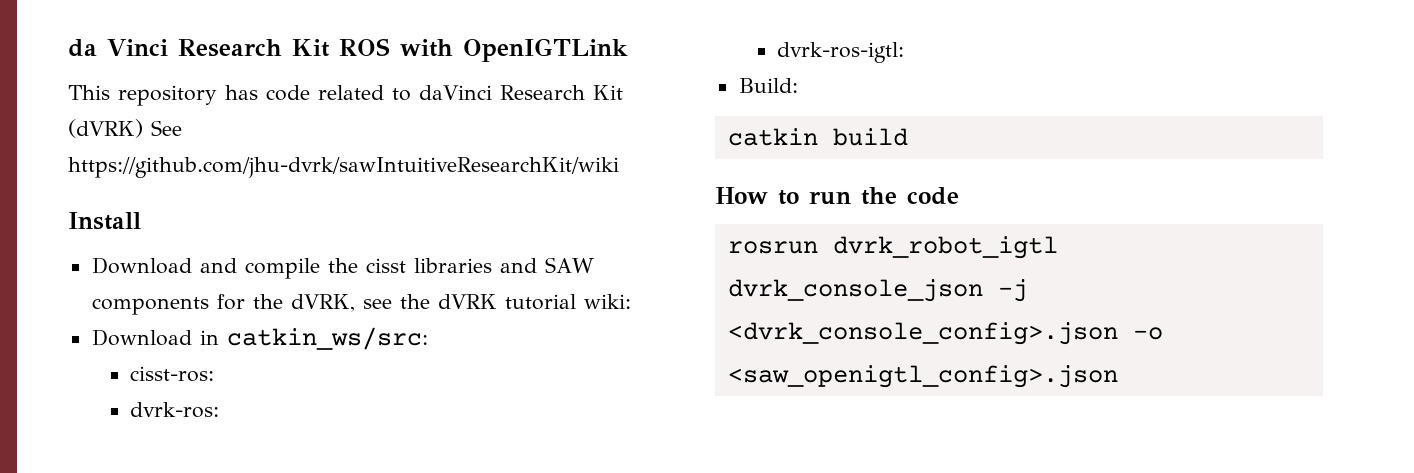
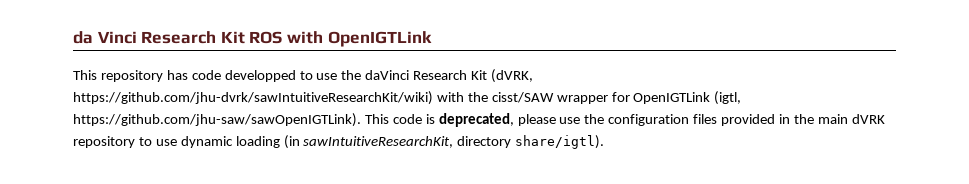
[318,85,623,101] [68,119,182,138] [68,157,619,178] [68,212,141,230] [91,257,594,279] [91,294,631,315] [91,327,428,350] [129,366,214,382] [129,402,219,418] [776,42,904,63] [738,78,798,93] [727,128,908,146] [715,187,959,205] [727,236,1058,259] [727,279,1028,302] [727,322,1163,345] [727,365,1118,388] related to daVinci Research Kit (dVRK) See https://github.com/jhu-dvrk/sawIntuitiveResearchKit/wiki // Install // Download and compile the cisst libraries and SAW components for the dVRK, see the dVRK tutorial wiki: // Download in catkin_ws/src: // cisst-ros: // dvrk-ros: // dvrk-ros-igtl: // Build: // catkin build // How to run the code // rosrun dvrk_robot_igtl dvrk_console_json -j <dvrk_console_config>.json -o <saw_openigtl_config>.json -> [224,69,534,83] [73,91,742,105] [73,113,885,127] [73,135,605,149] developped to use the daVinci Research Kit (dVRK, https://github.com/jhu-dvrk/sawIntuitiveResearchKit/wiki) with the cisst/SAW wrapper for OpenIGTLink (igtl, https://github.com/jhu-saw/sawOpenIGTLink). This code is deprecated, please use the configuration files provided in the main dVRK repository to use dynamic loading (in sawIntuitiveResearchKit, directory share/igtl).

